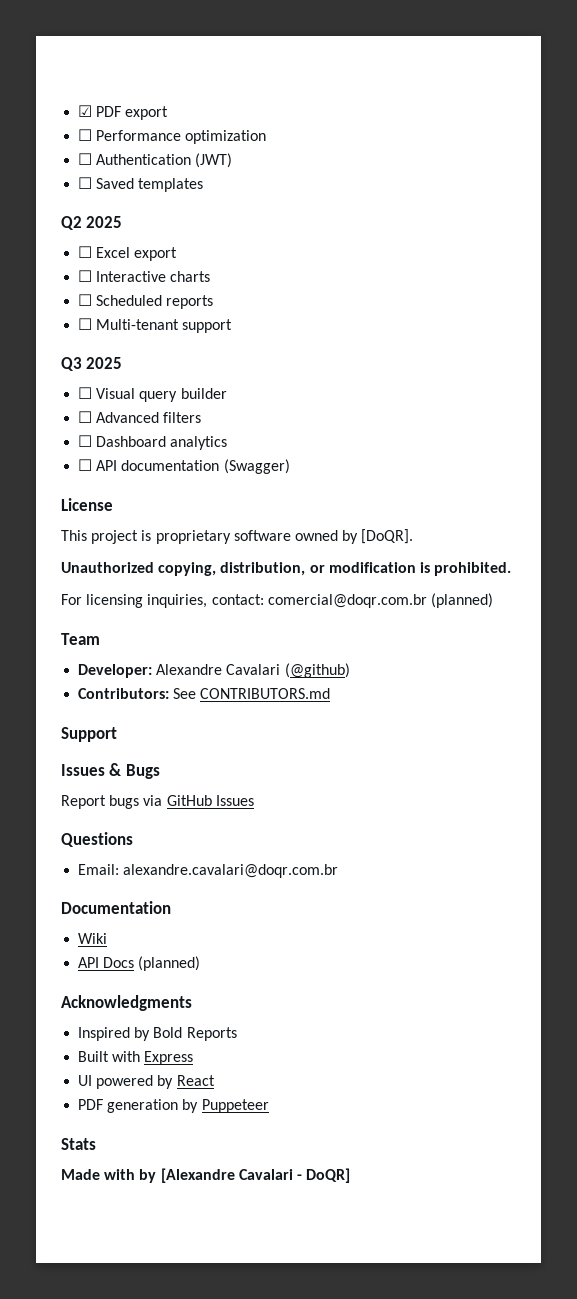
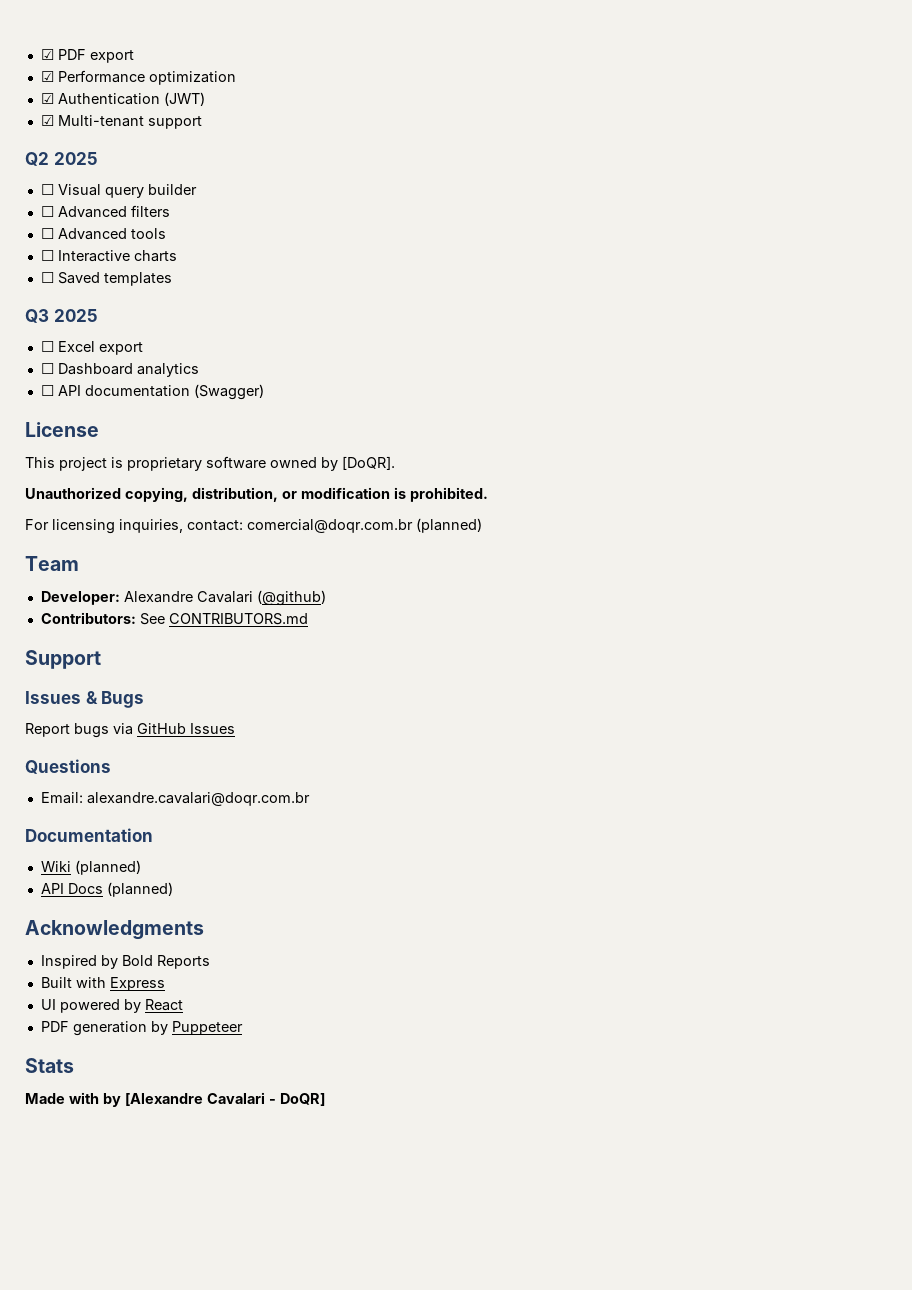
[78,129,93,141] ☐ -> [40,71,54,82] ☑
[78,153,93,165] ☐ -> [40,93,54,104] ☑
[78,177,204,192] [61,216,123,230] [78,246,178,261] [78,270,211,282] [78,294,214,309] [78,318,93,330] ☐ Saved templates // Q2 2025 // ☐ Excel export // ☐ Interactive charts // ☐ Scheduled reports // ☐ -> [40,115,54,126] ☑
[61,357,82,371] Q3 -> [25,152,49,166] Q2
(202, 417) none -> [40,228,166,240] [40,250,177,262] [40,272,172,286] [25,309,98,323] [40,341,143,355] // ☐ Advanced tools // ☐ Interactive charts // ☐ Saved templates // Q3 2025 // ☐ Excel export
(108, 938) none -> [74,860,141,875] (planned)

